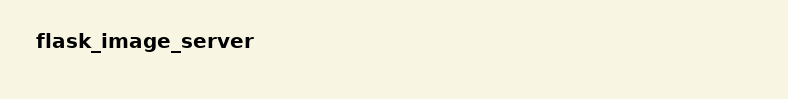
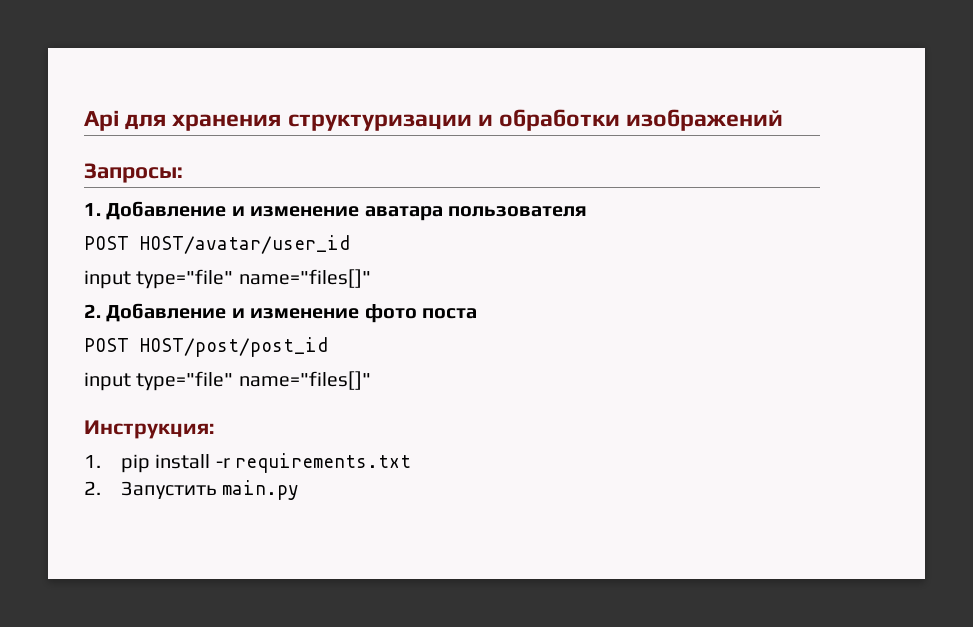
[36,33,254,53] flask_image_server -> [84,109,784,131] [84,163,183,183] [84,201,587,221] [84,235,350,254] [84,269,371,289] [84,303,477,323] [84,337,328,357] [84,371,371,391] [84,420,214,439] [84,453,411,473] [84,480,300,500] Api для хранения структуризации и обработки изображений // Запросы: // 1. Добавление и изменение аватара пользователя // POST HOST/avatar/user_id // input type="file" name="files[]" // 2. Добавление и изменение фото поста // POST HOST/post/post_id // input type="file" name="files[]" // Инструкция: // 1. pip install -r requirements.txt // 2. Запустить main.py

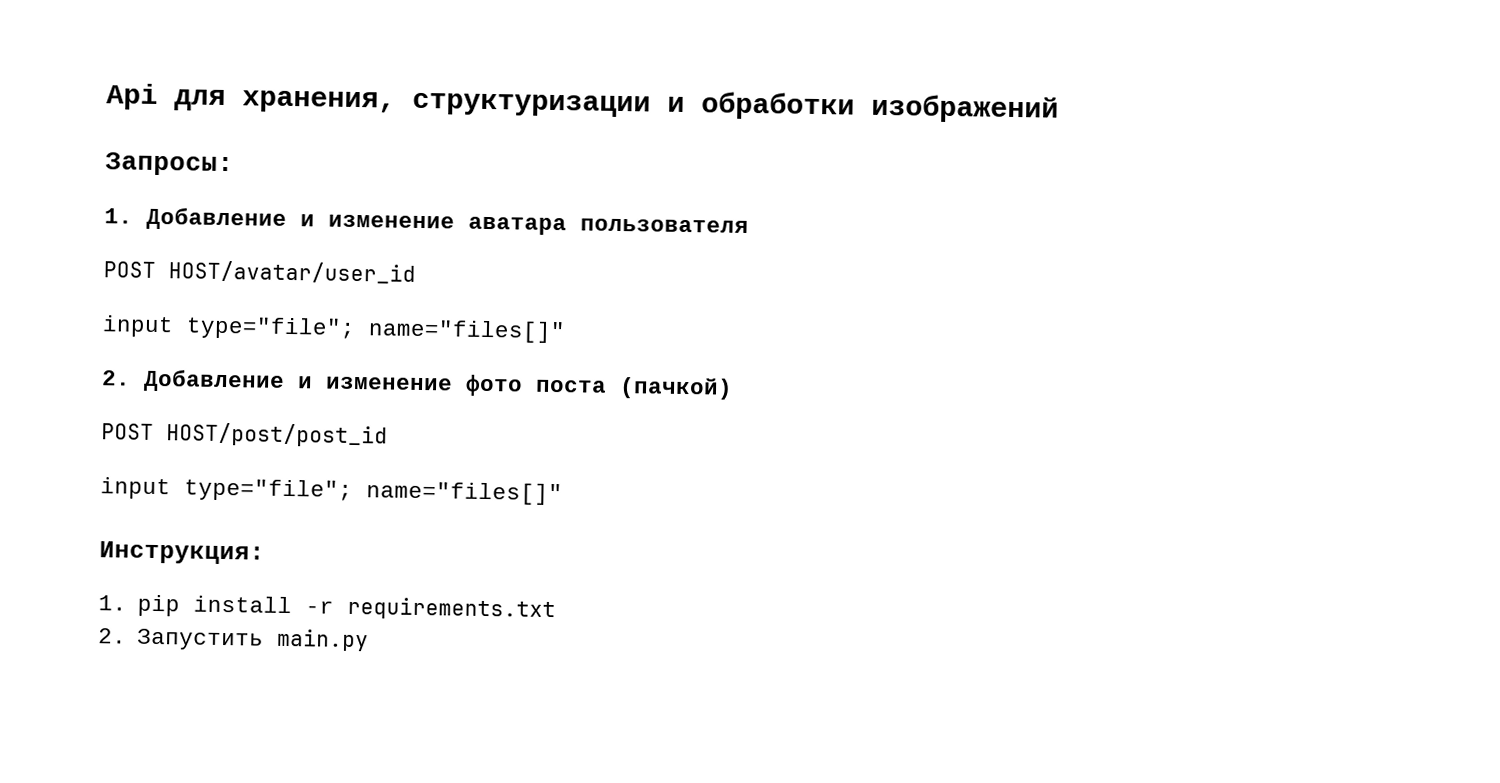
[172,114,282,131] хранения -> [242,90,396,114] хранения,
[136,269,234,289] type="file" -> [186,316,356,340] type="file";
(477, 313) none -> [619,377,733,400] (пачкой)
[136,371,234,391] type="file" -> [184,478,353,502] type="file";

